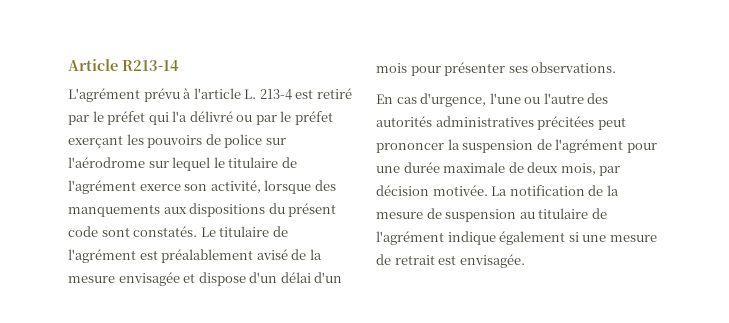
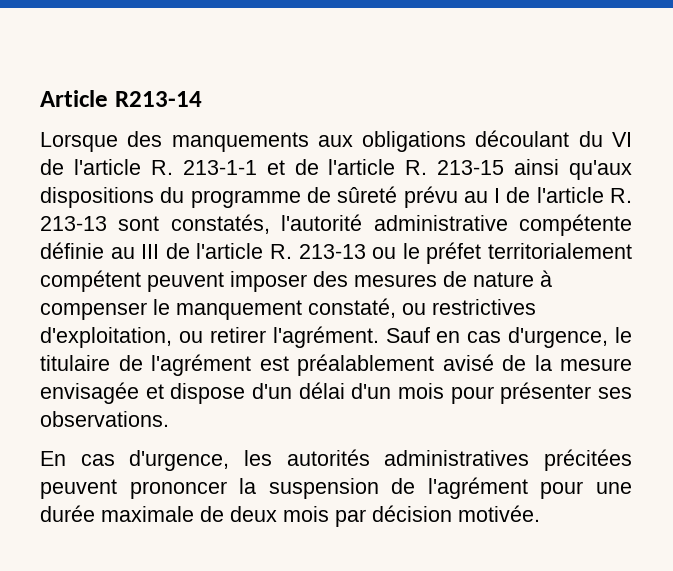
[68,88,352,102] [68,111,333,125] [68,134,286,148] [68,157,297,171] [68,180,336,194] [68,203,337,217] [68,226,216,237] L'agrément prévu à l'article L. 213-4 est retiré par le préfet qui l'a délivré ou par le préfet exerçant les pouvoirs de police sur l'aérodrome sur lequel le titulaire de l'agrément exerce son activité, lorsque des manquements aux dispositions du présent code sont constatés. Le -> [40,130,632,152] [40,159,632,180] [40,186,632,208] [40,214,632,236] [40,242,632,264] [40,270,552,292] [40,298,536,320] [40,326,632,348] Lorsque des manquements aux obligations découlant du VI de l'article R. 213-1-1 et de l'article R. 213-15 ainsi qu'aux dispositions du programme de sûreté prévu au I de l'article R. 213-13 sont constatés, l'autorité administrative compétente définie au III de l'article R. 213-13 ou le préfet territorialement compétent peuvent imposer des mesures de nature à compenser le manquement constaté, ou restrictives d'exploitation, ou retirer l'agrément. Sauf en cas d'urgence, le
[489,93,609,104] l'une ou l'autre des -> [243,450,272,466] les
[597,117,626,130] peut -> [40,479,117,499] peuvent
[560,163,596,175] mois, -> [283,506,329,522] mois
[491,185,619,196] [376,208,607,222] [376,231,657,245] [376,254,525,268] La notification de la mesure de suspension au titulaire de l'agrément indique également si une mesure de retrait est envisagée. -> (540, 513) none

